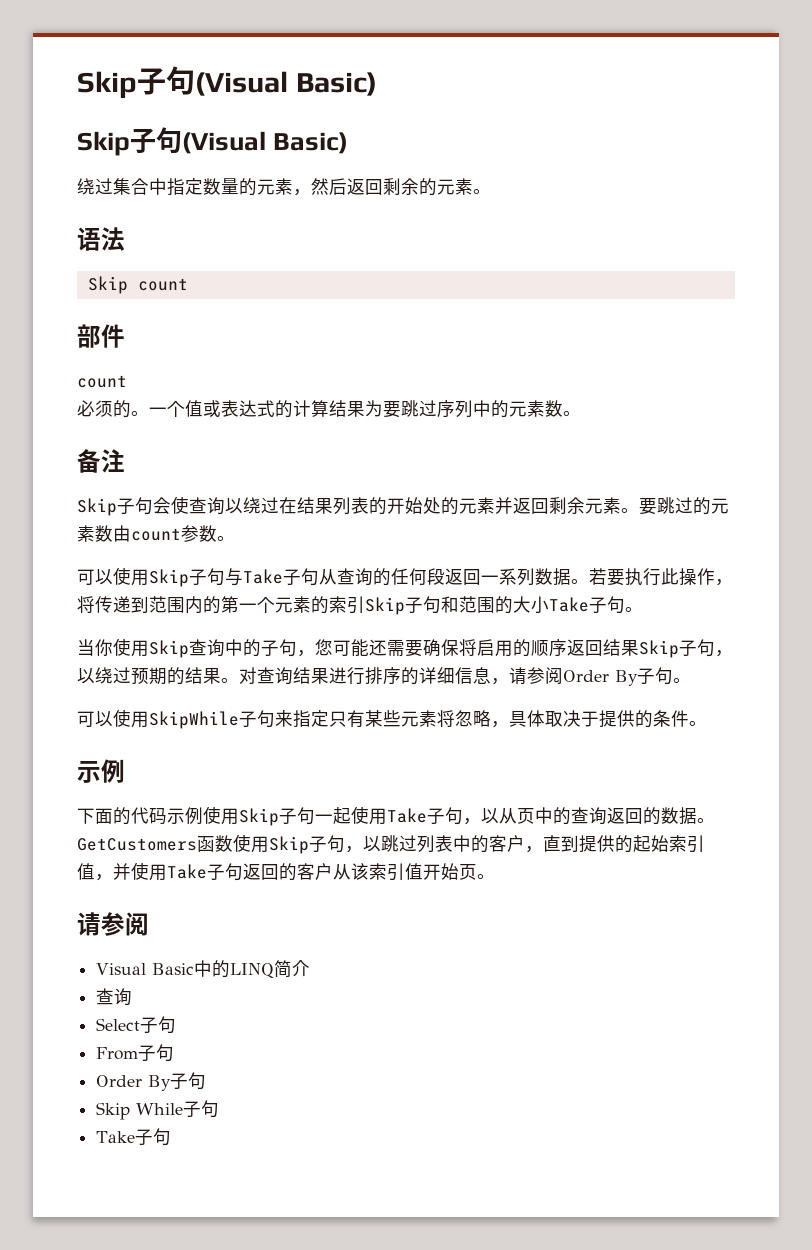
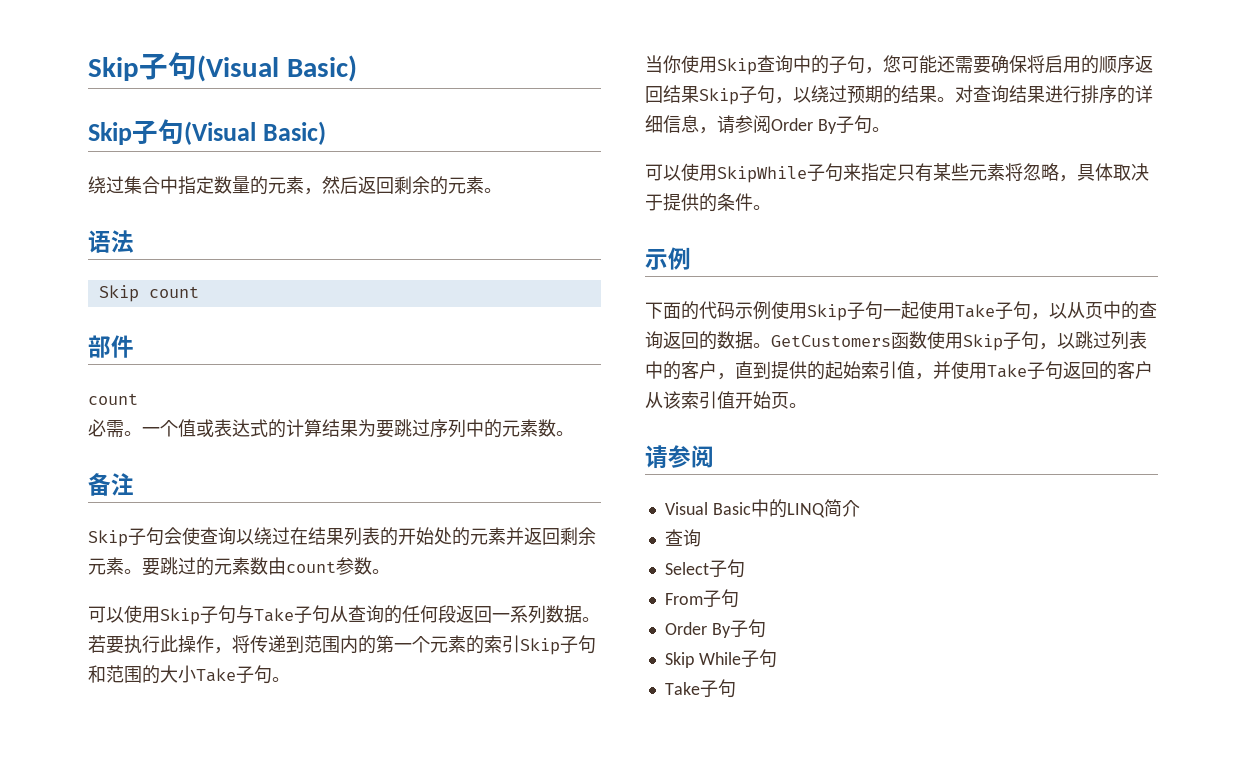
[95,400,131,418] 须的 -> [106,420,124,437] 需

